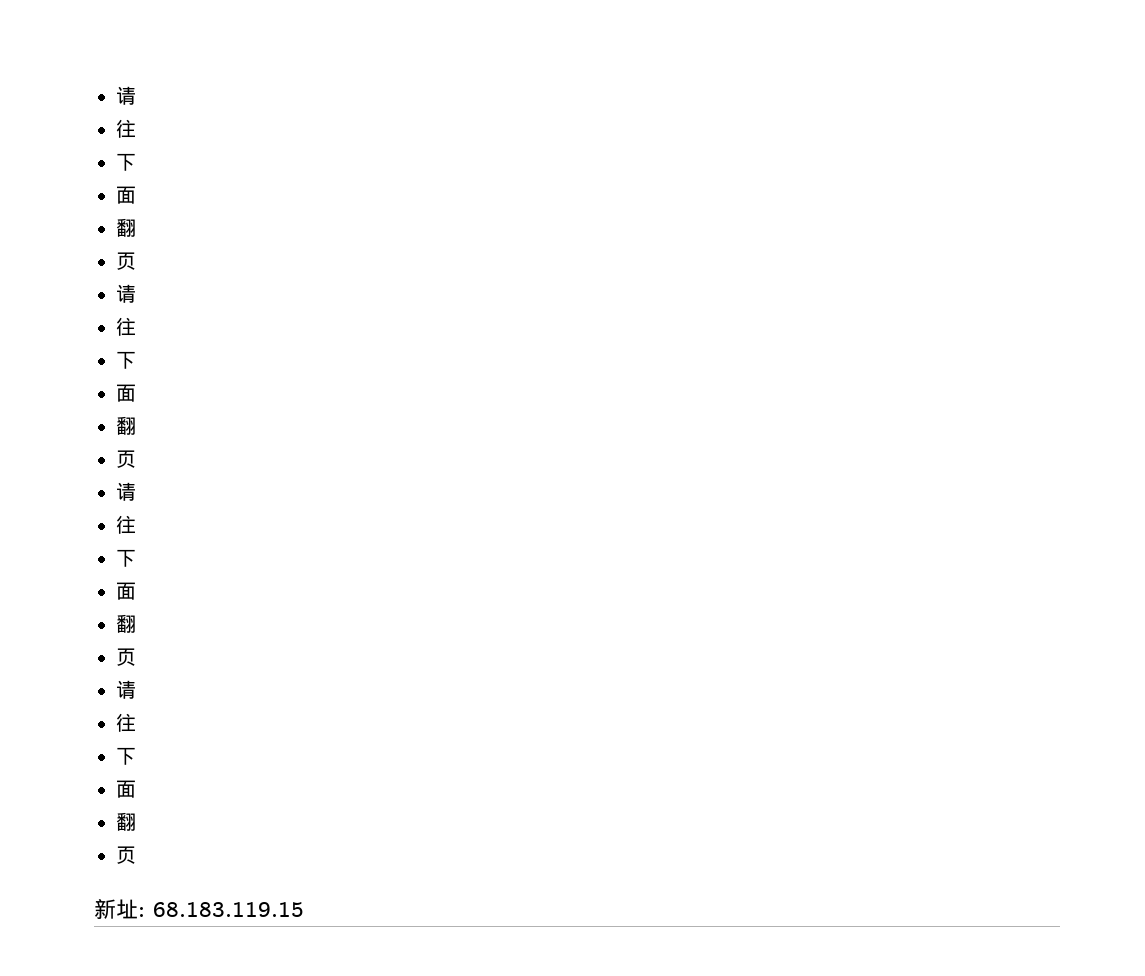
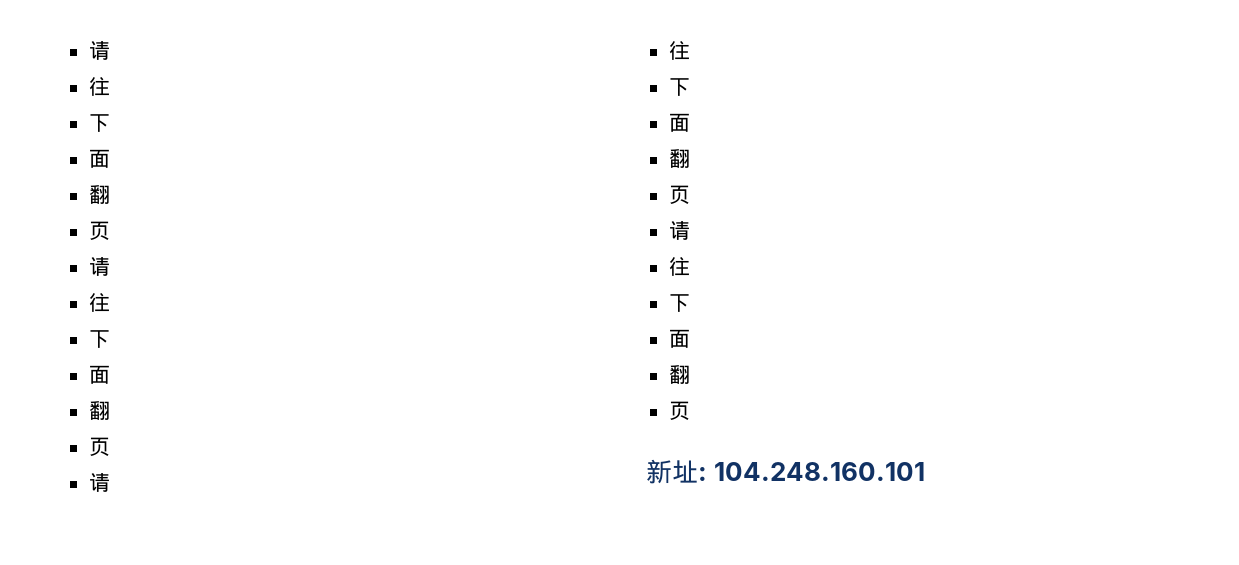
[153,902,304,917] 68.183.119.15 -> [714,462,926,481] 104.248.160.101

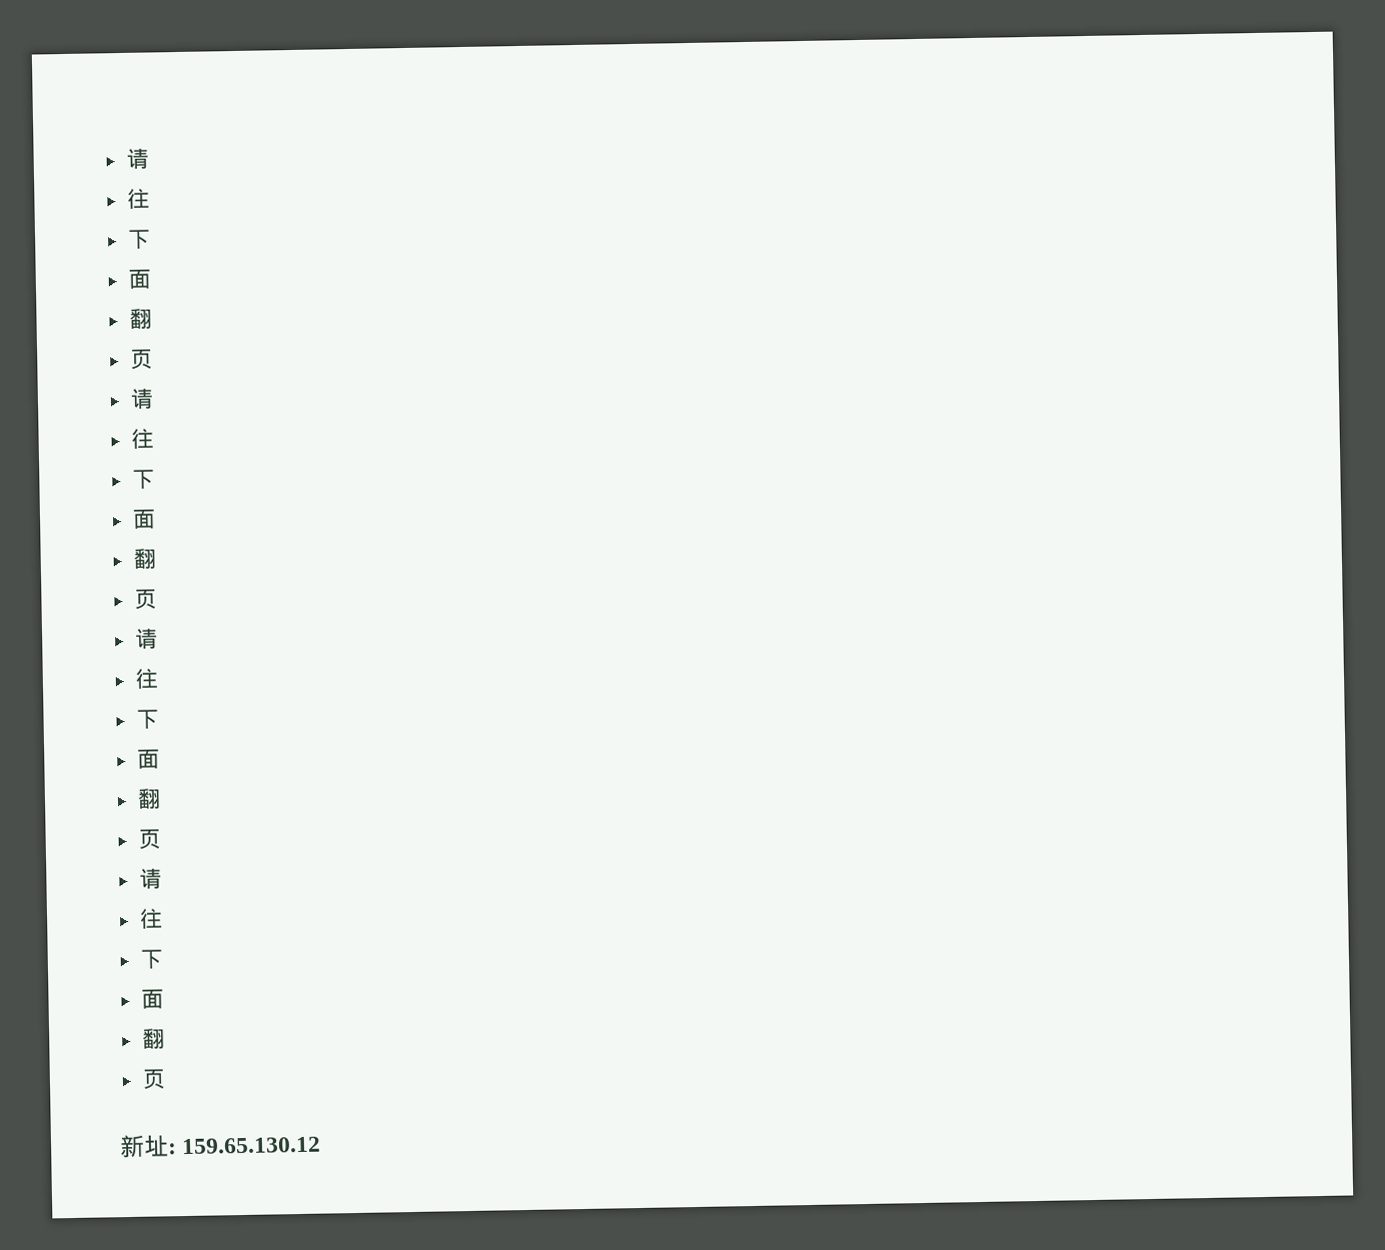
[714,462,926,481] 104.248.160.101 -> [181,1136,322,1155] 159.65.130.12

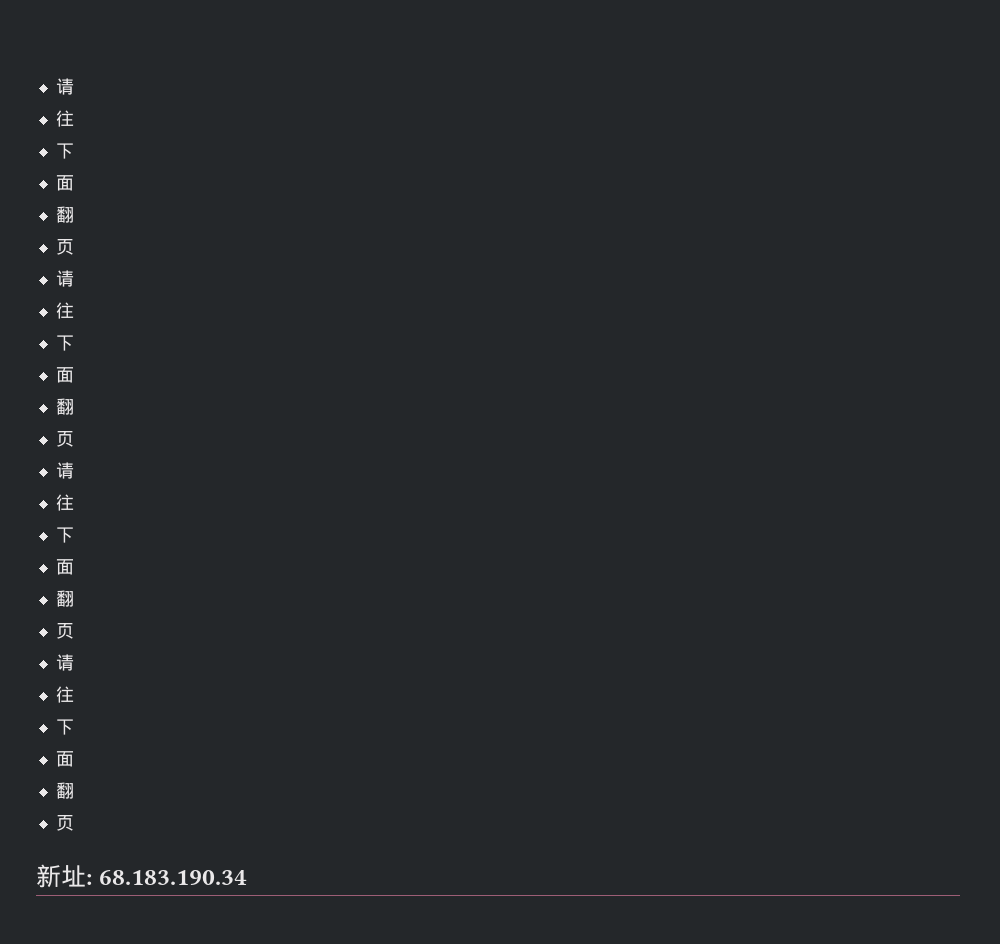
[181,1136,322,1155] 159.65.130.12 -> [98,870,247,885] 68.183.190.34

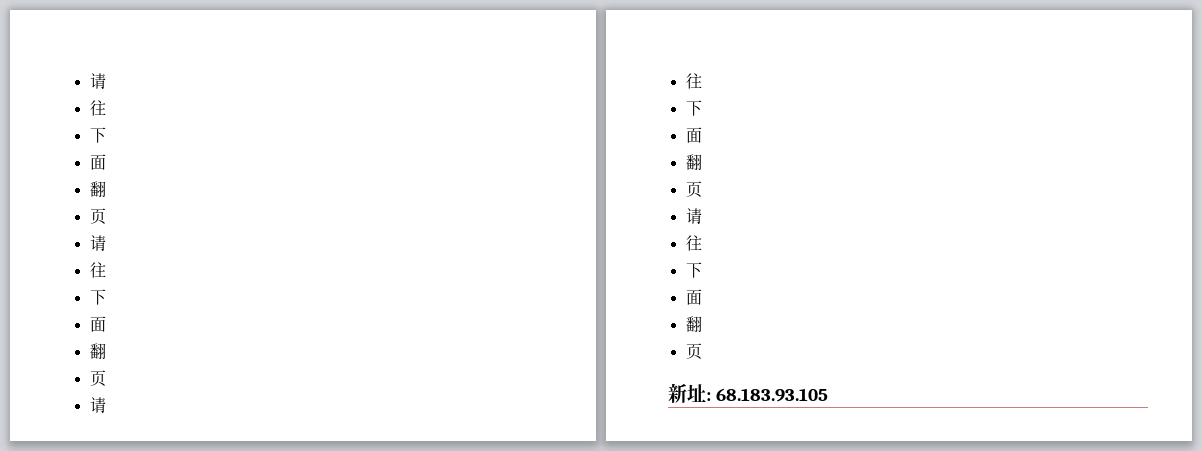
[98,870,247,885] 68.183.190.34 -> [716,388,829,402] 68.183.93.105

